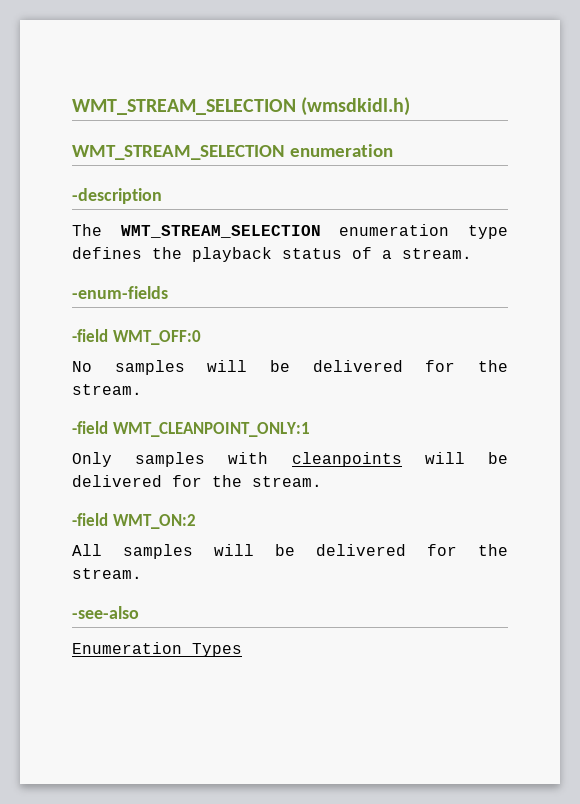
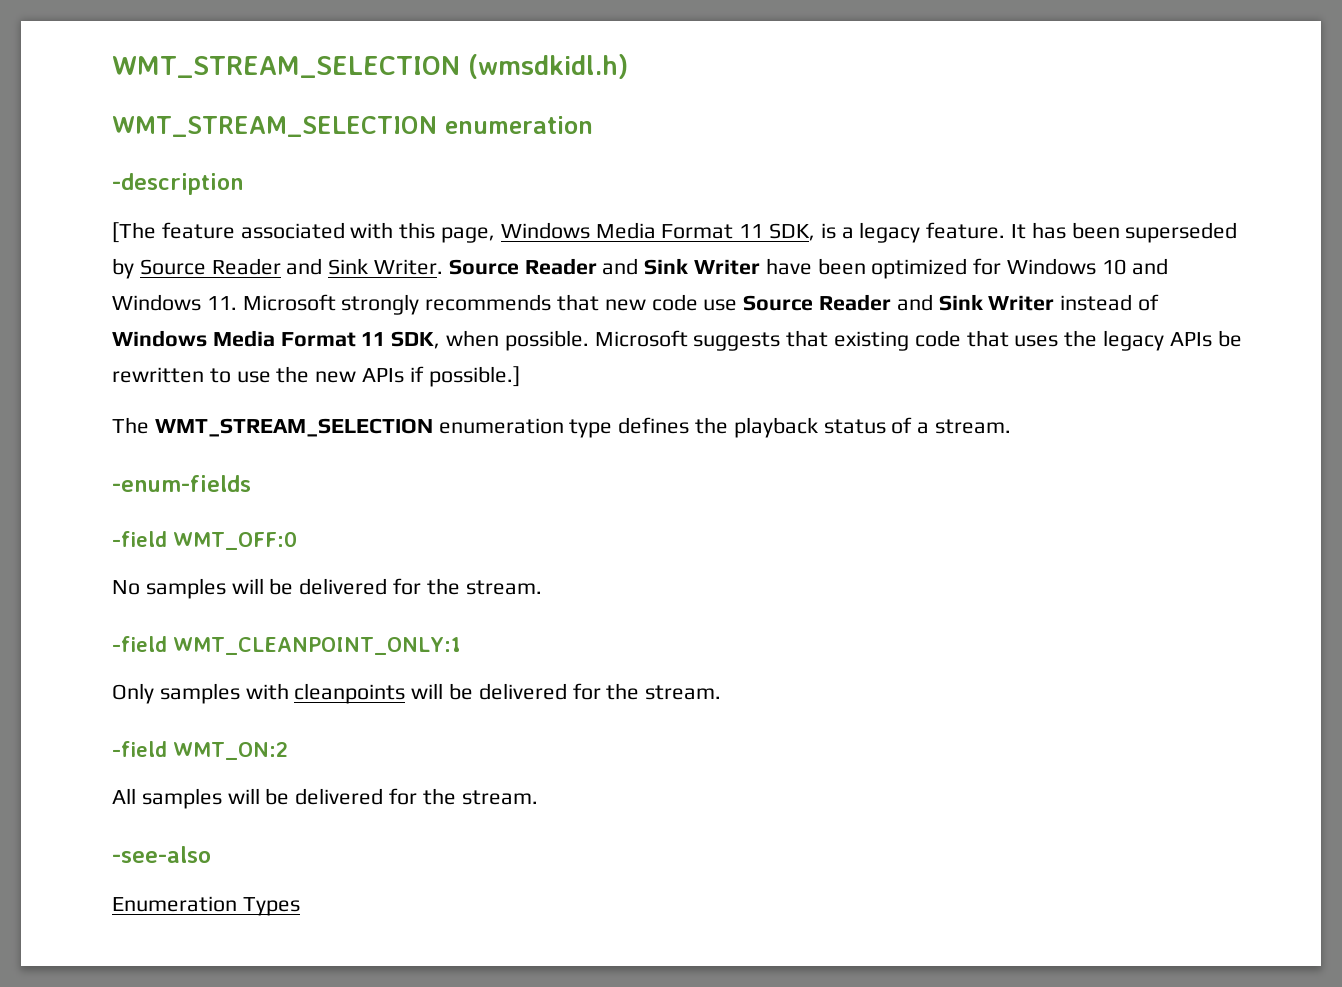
(162, 196) none -> [112,222,1238,243] [112,258,1168,279] [112,294,1160,315] [112,330,1242,351] [112,366,520,387] // [The feature associated with this page, Windows Media Format 11 SDK, is a legacy feature. It has been superseded by Source Reader and Sink Writer. Source Reader and Sink Writer have been optimized for Windows 10 and Windows 11. Microsoft strongly recommends that new code use Source Reader and Sink Writer instead of Windows Media Format 11 SDK, when possible. Microsoft suggests that existing code that uses the legacy APIs be rewritten to use the new APIs if possible.]

